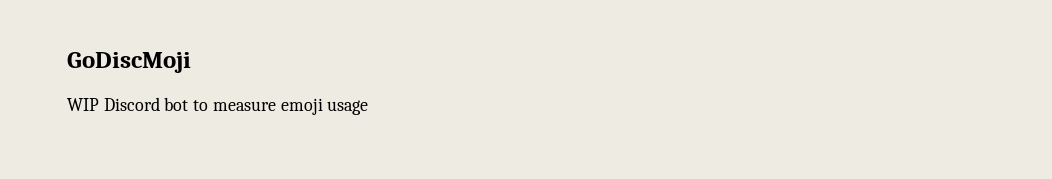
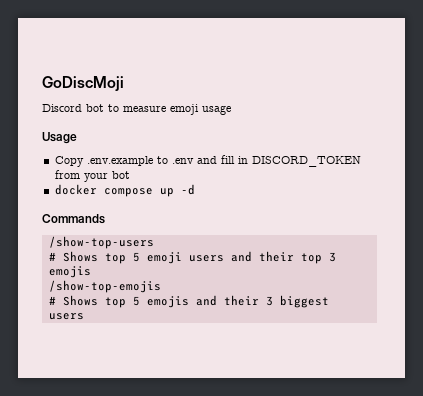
[67,98,99,111] WIP -> (124, 83) none
(369, 107) none -> [42,132,77,144] [54,155,361,167] [54,170,130,182] [54,184,195,197] [42,214,105,224] [48,236,154,249] [48,251,336,264] [48,266,91,278] [48,280,161,293] [48,295,329,308] [48,313,84,320] // Usage // Copy .env.example to .env and fill in DISCORD_TOKEN from your bot // docker compose up -d // Commands // /show-top-users // # Shows top 5 emoji users and their top 3 emojis // /show-top-emojis // # Shows top 5 emojis and their 3 biggest users

